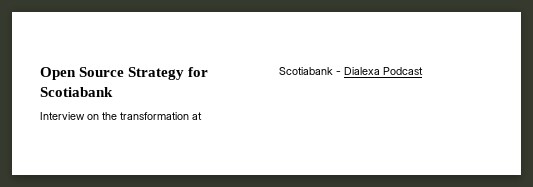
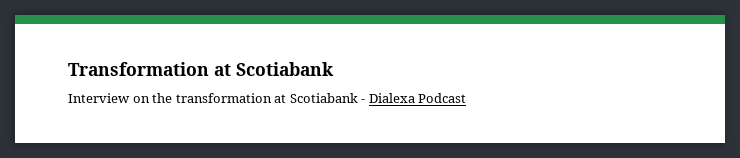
[40,67,209,80] Open Source Strategy for -> [68,62,231,76] Transformation at

